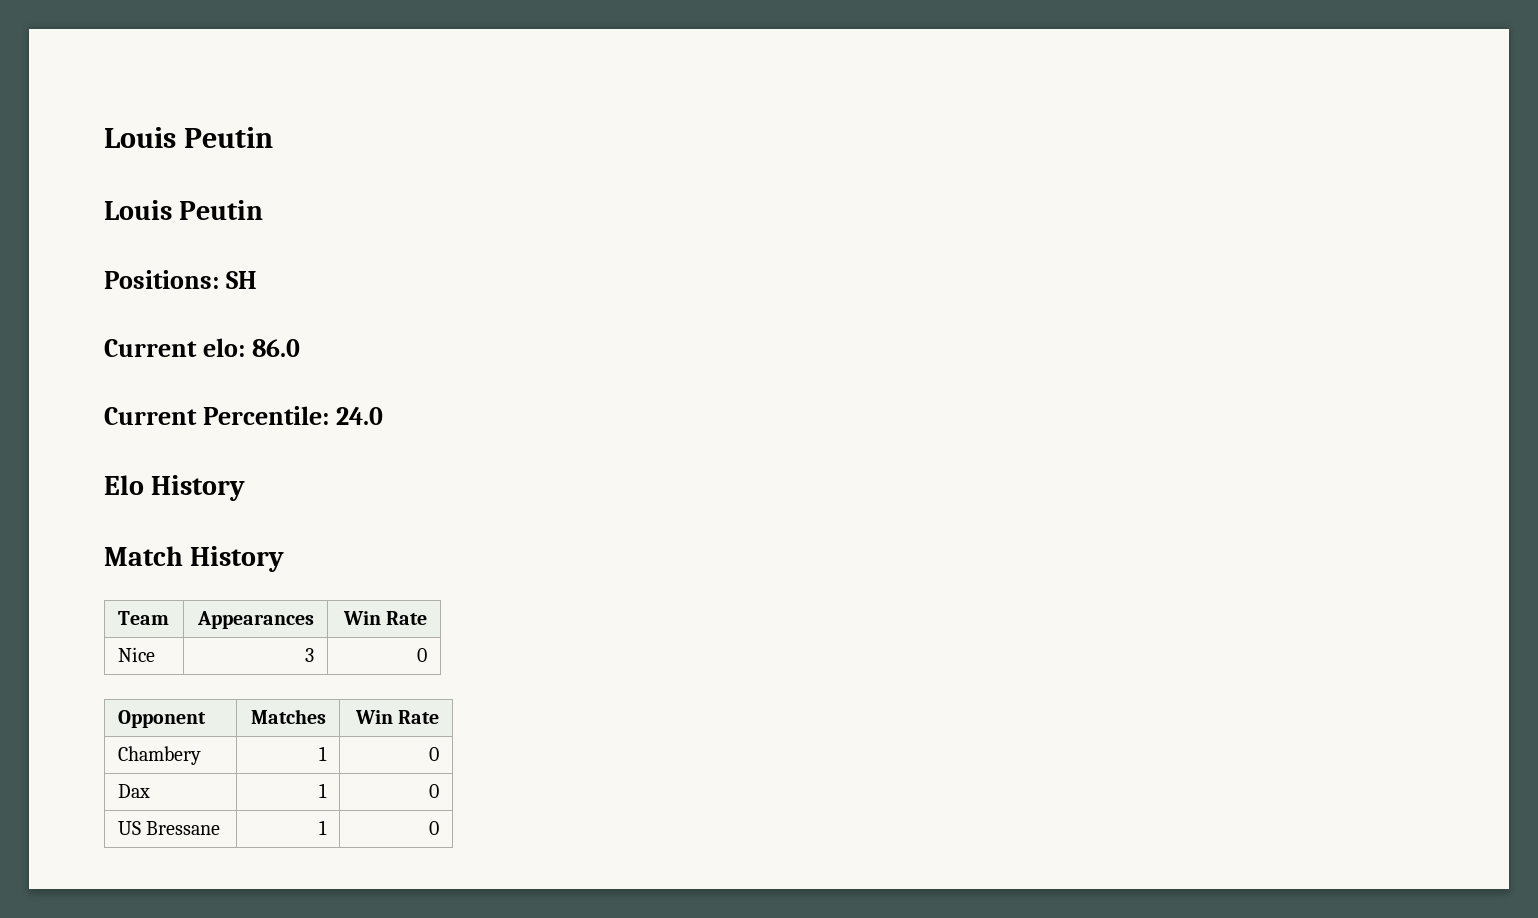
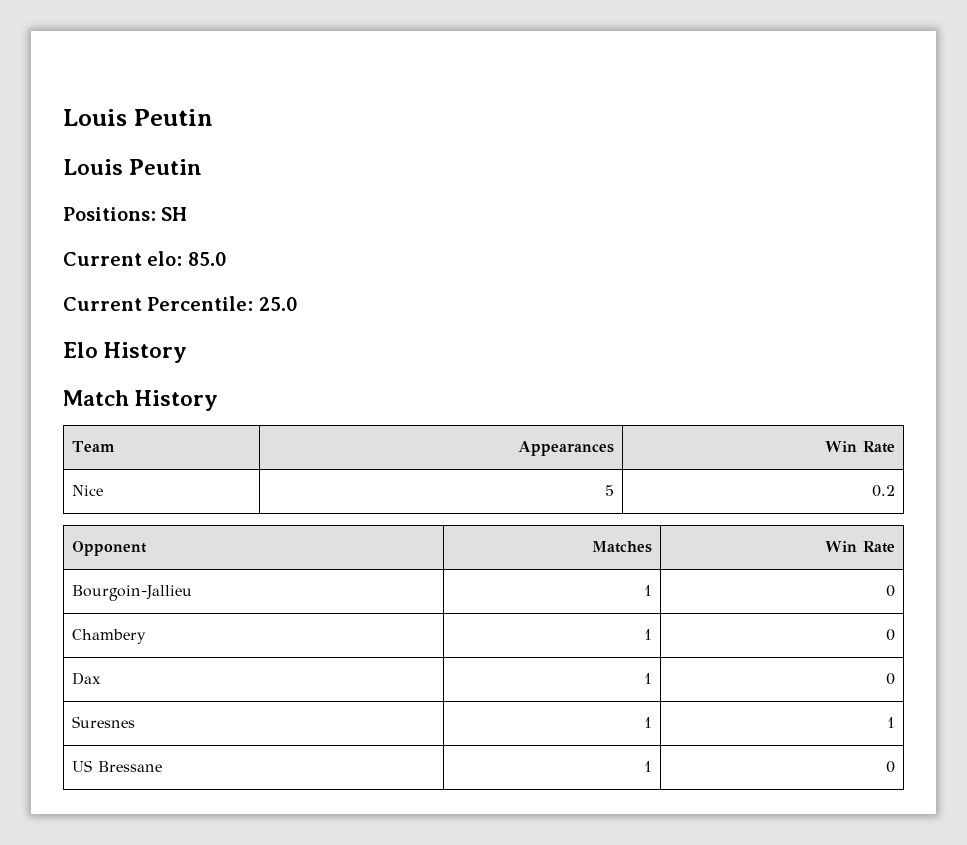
[251,339,300,357] 86.0 -> [187,252,227,266] 85.0
[335,407,383,425] 24.0 -> [258,297,298,311] 25.0
[305,648,315,662] [417,648,428,662] 3 | 0 -> [604,485,614,496] [871,485,895,497] 5 | 0.2
(440, 717) none -> [72,585,193,601] [643,585,652,596] [885,585,895,597] // Bourgoin-Jallieu | 1 | 0
(440, 791) none -> [72,716,136,728] [643,717,652,728] [886,717,895,728] // Suresnes | 1 | 1

